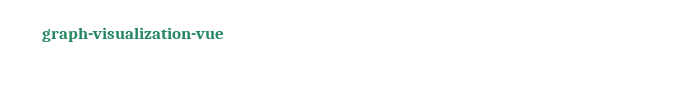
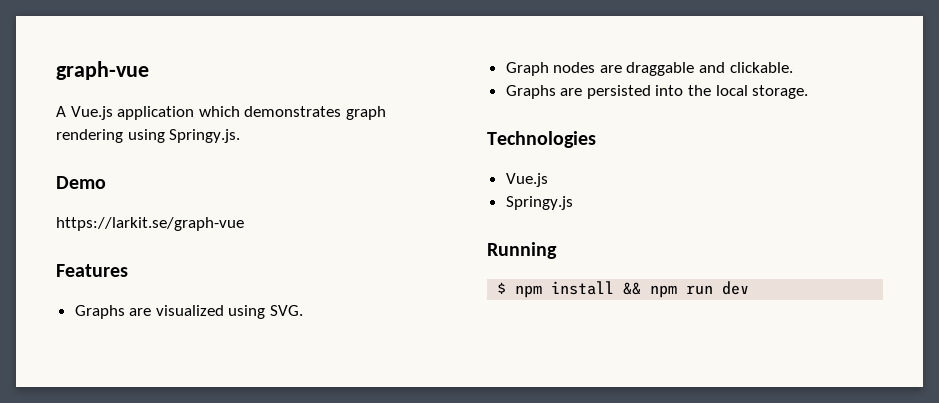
[42,27,224,42] graph-visualization-vue -> [56,61,149,80] [56,106,386,120] [56,129,241,143] [56,176,106,189] [56,217,244,231] [56,264,128,277] [74,305,304,319] [505,62,793,76] [505,85,809,99] [487,131,596,148] [505,173,548,187] [505,196,573,210] [487,242,557,259] [497,281,750,298] graph-vue // A Vue.js application which demonstrates graph rendering using Springy.js. // Demo // https://larkit.se/graph-vue // Features // Graphs are visualized using SVG. // Graph nodes are draggable and clickable. // Graphs are persisted into the local storage. // Technologies // Vue.js // Springy.js // Running // $ npm install && npm run dev

